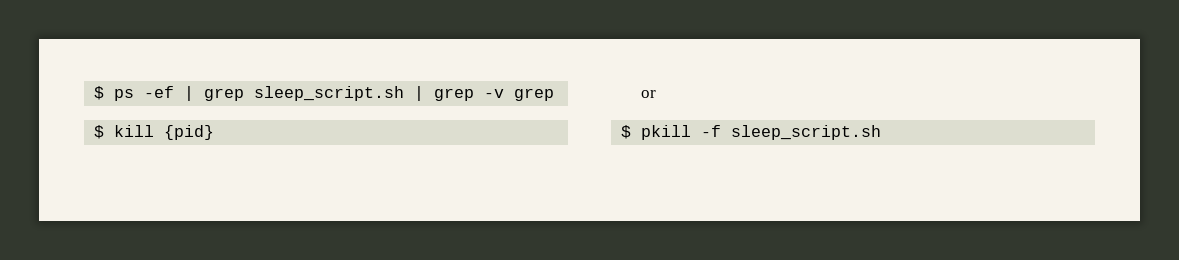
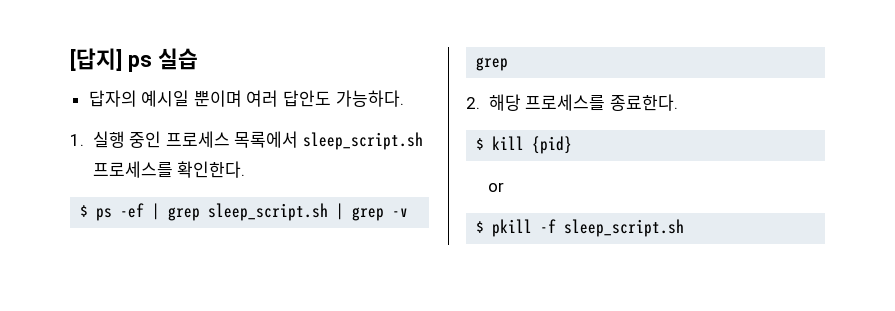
(94, 93) none -> [70,48,198,72] [88,90,404,107] [70,131,423,150] [92,161,246,178] [답지] ps 실습 // 답자의 예시일 뿐이며 여러 답안도 가능하다. // 1. 실행 중인 프로세스 목록에서 sleep_script.sh 프로세스를 확인한다. //
(555, 94) none -> [466,94,678,111] // 2. 해당 프로세스를 종료한다.

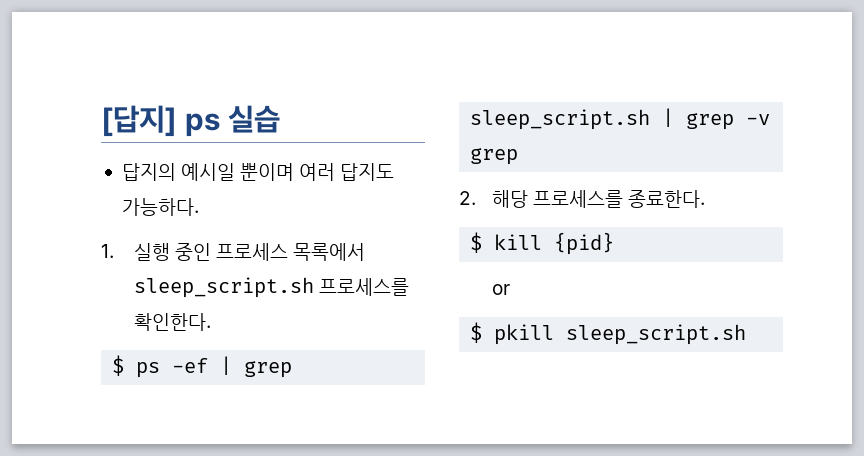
[88,90,137,107] 답자의 -> [121,163,176,181] 답지의
[283,90,332,107] 답안도 -> [340,163,395,181] 답지도
[540,219,557,233] -f -> (555, 334) none

